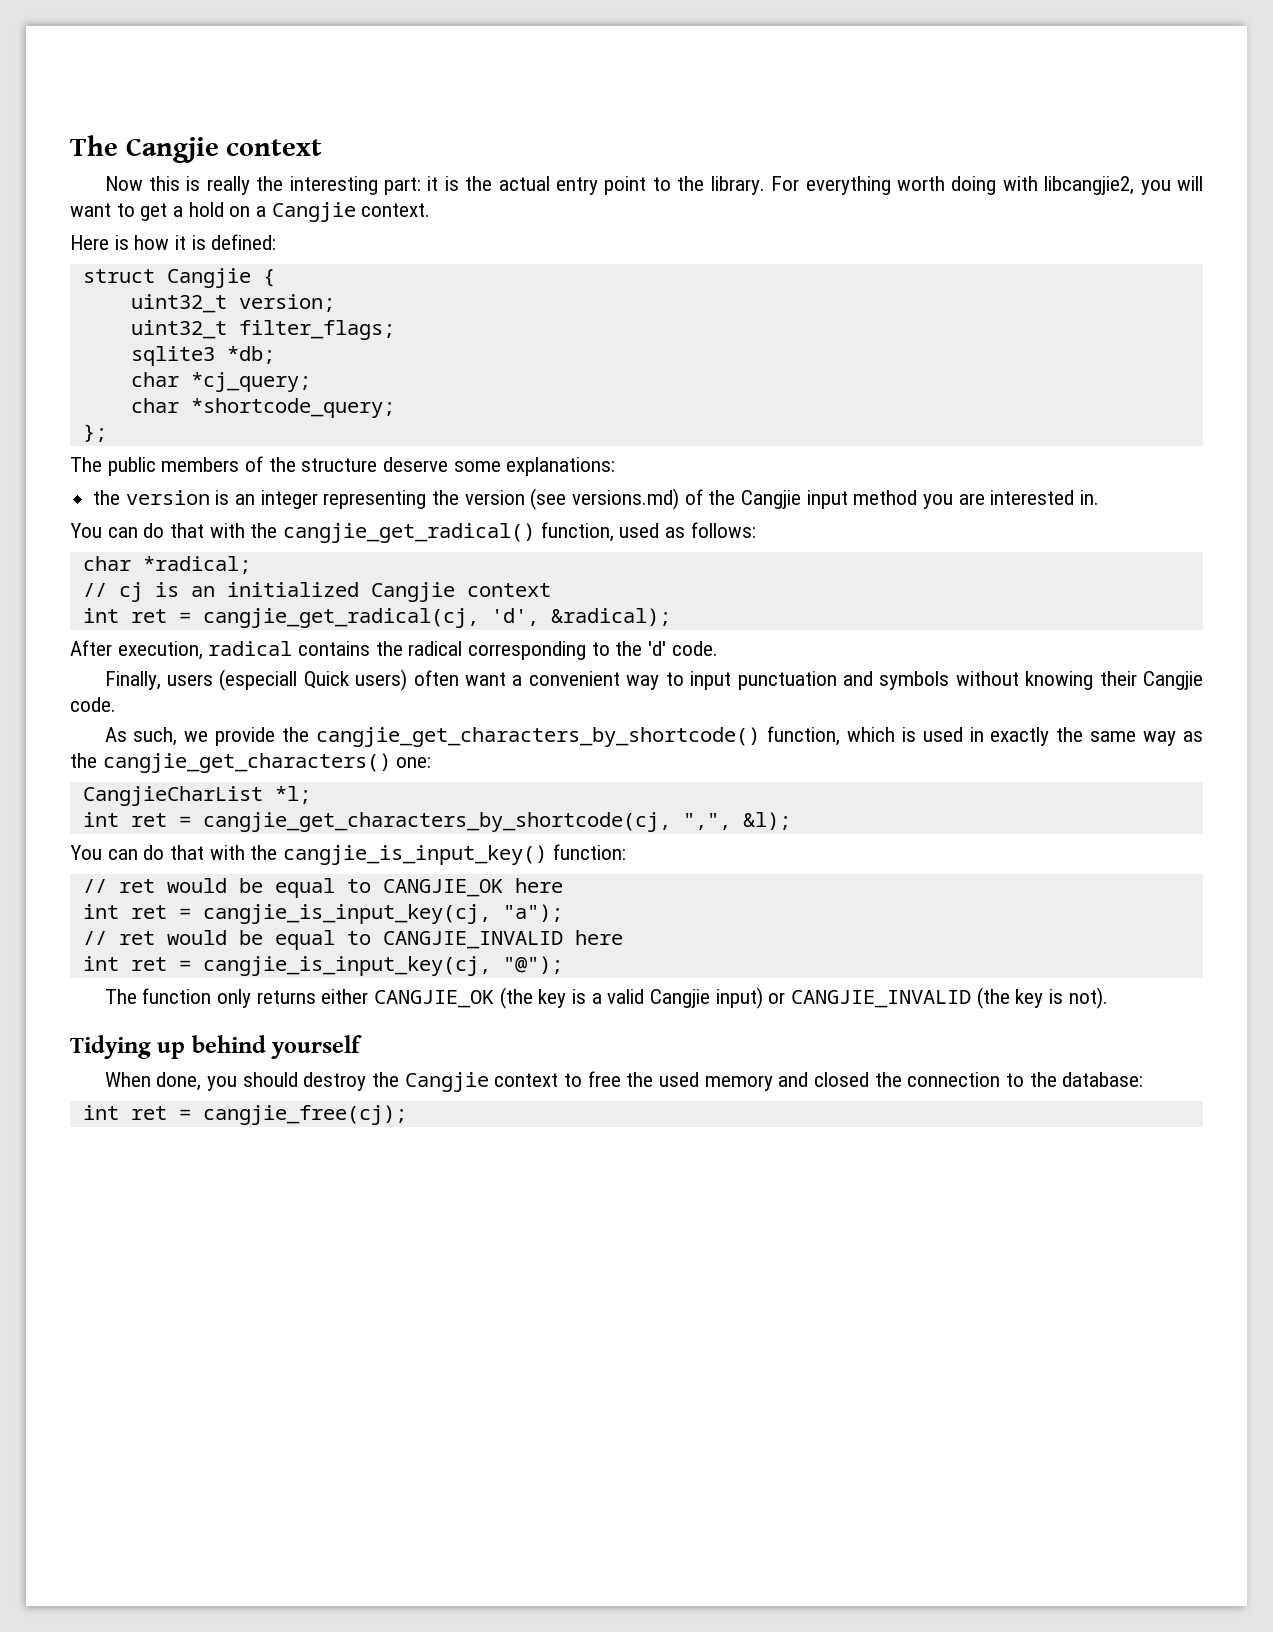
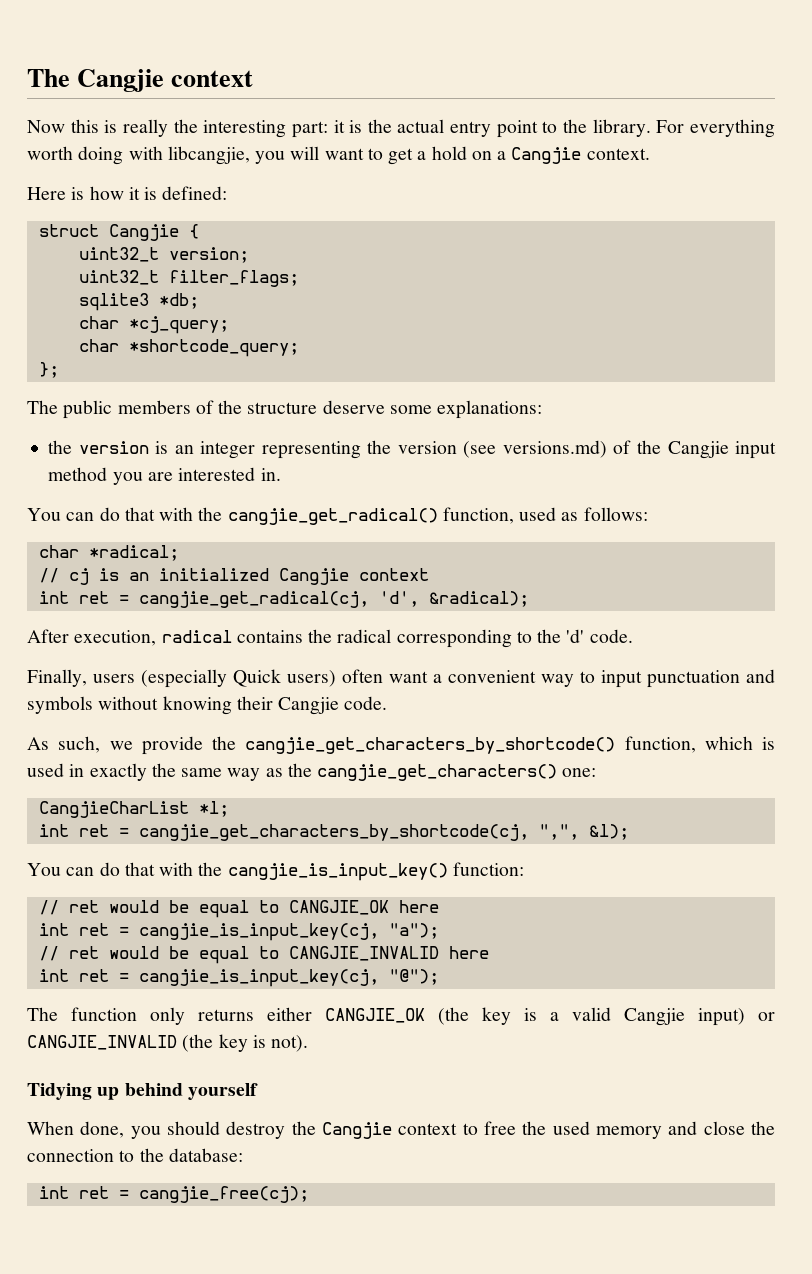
[1044,176,1135,195] libcangjie2, -> [167,146,250,165] libcangjie,
[219,669,298,691] (especiall -> [141,669,227,688] (especially
[813,1072,869,1087] closed -> [703,1121,745,1135] close

